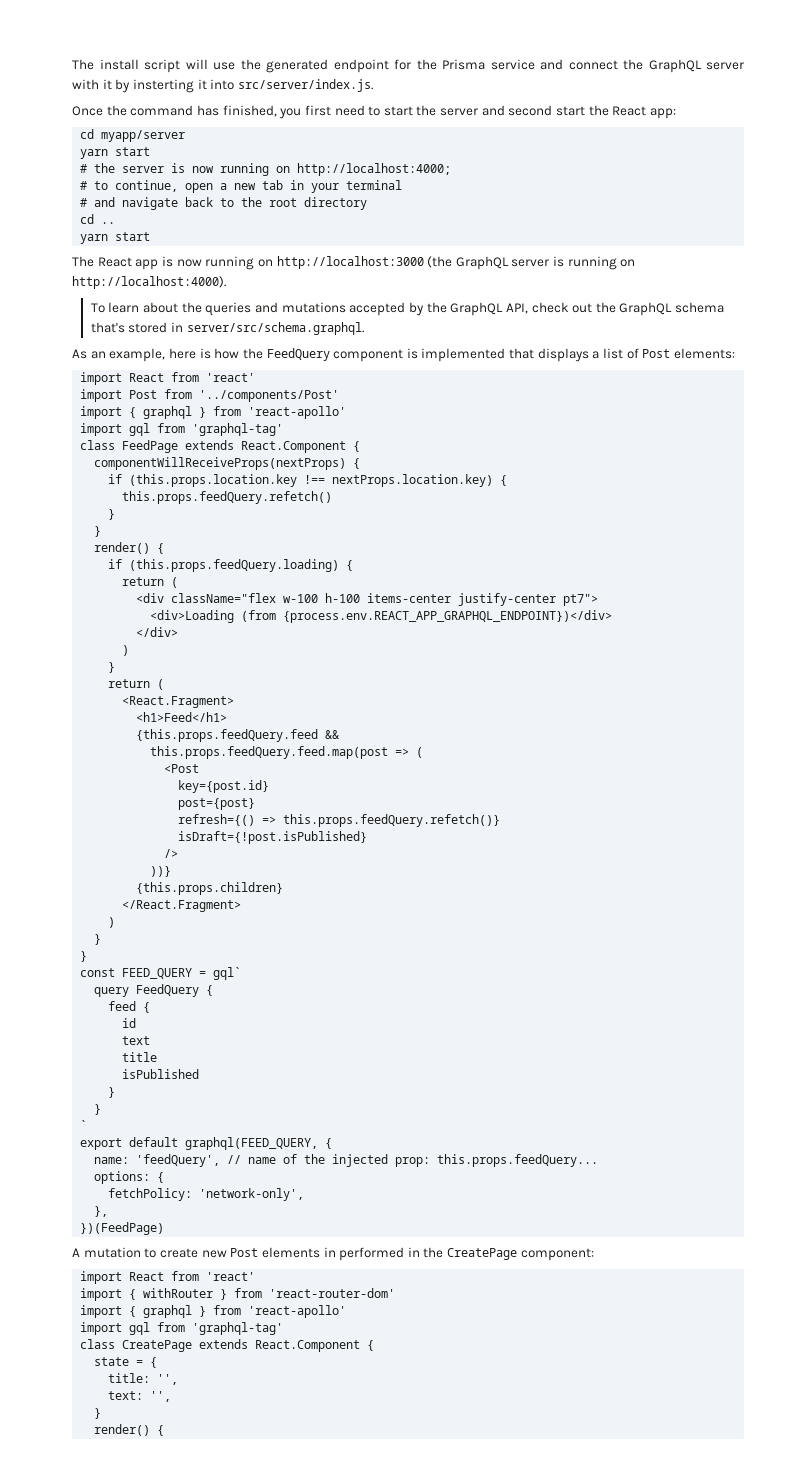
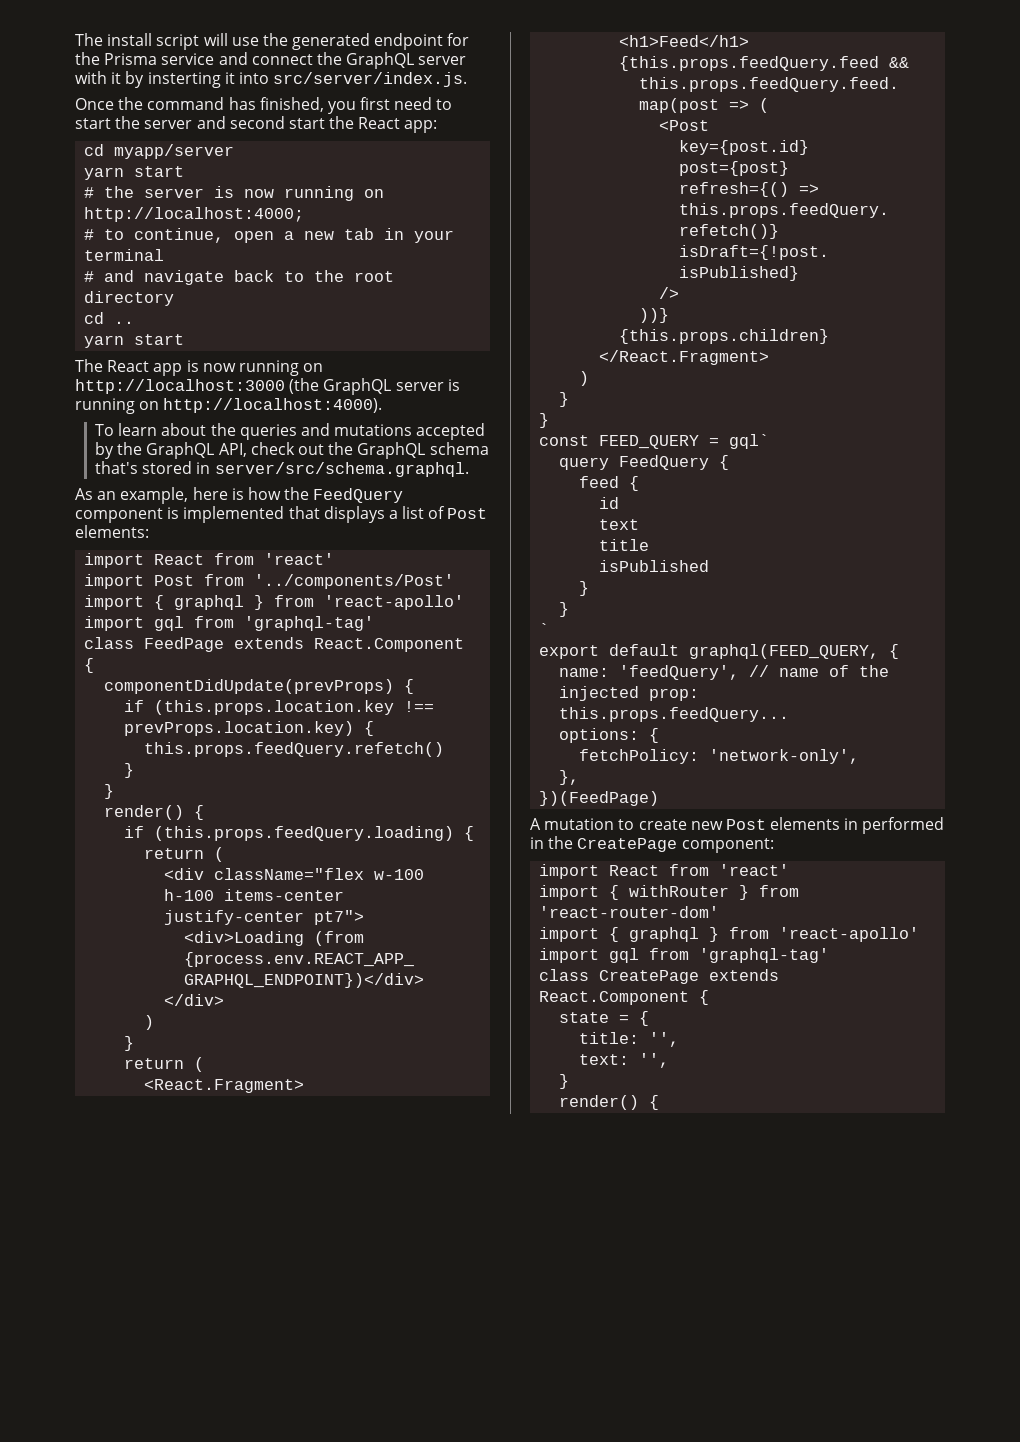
[94,457,347,470] componentWillReceiveProps(nextProps) -> [104,679,395,694] componentDidUpdate(prevProps)
[332,474,494,487] nextProps.location.key) -> [124,721,355,736] prevProps.location.key)

